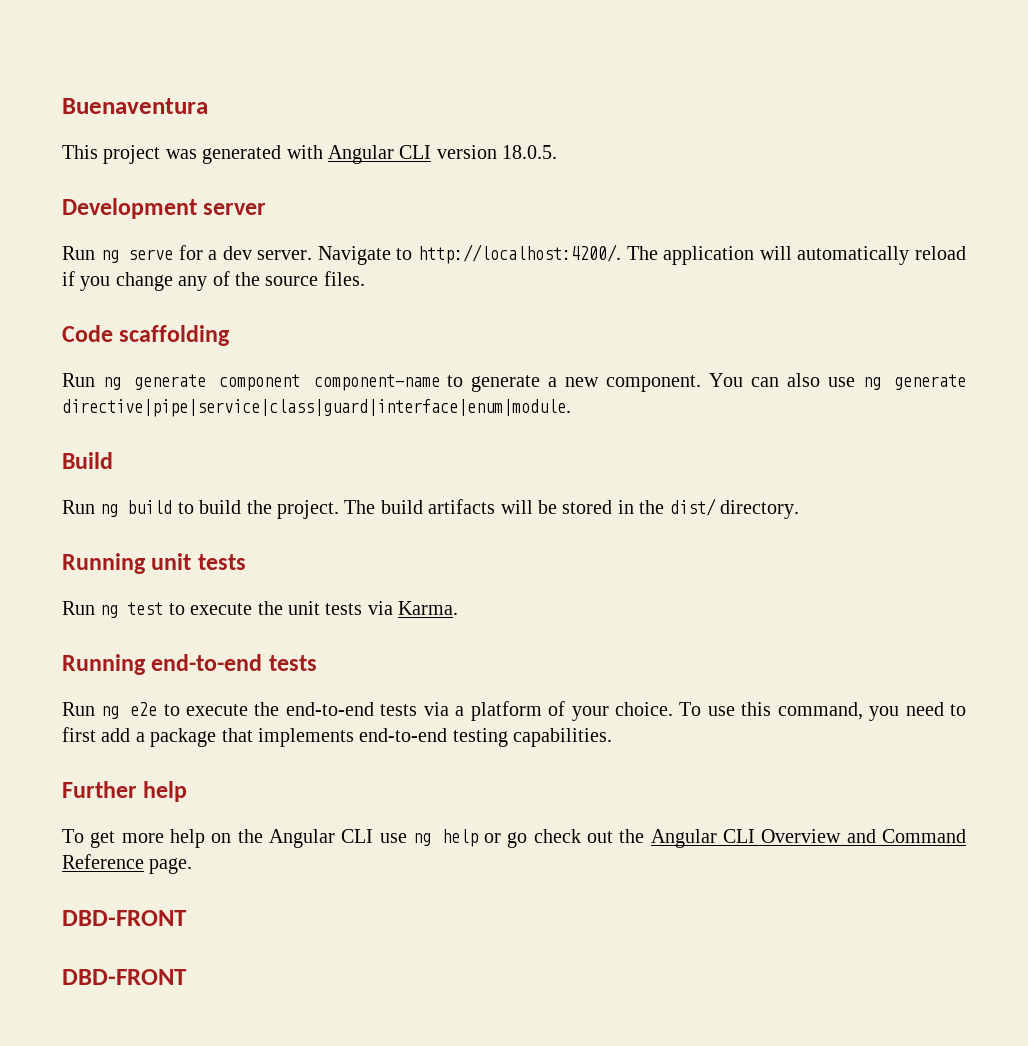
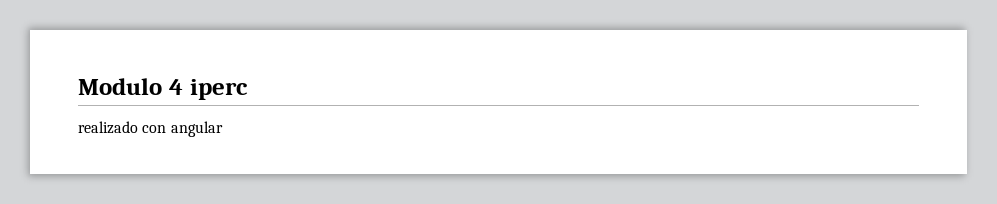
[62,98,208,114] [62,145,558,164] [62,198,267,219] [62,244,967,265] [62,271,365,291] [62,325,231,346] [62,373,966,392] [62,399,571,417] [62,452,113,469] [62,498,799,519] [62,553,246,574] [62,601,459,618] [62,654,317,675] [62,701,966,721] [62,727,613,747] [62,781,188,802] [62,829,967,848] [62,854,193,874] [62,910,187,926] [62,969,187,985] Buenaventura // This project was generated with Angular CLI version 18.0.5. // Development server // Run ng serve for a dev server. Navigate to http://localhost:4200/. The application will automatically reload if you change any of the source files. // Code scaffolding // Run ng generate component component-name to generate a new component. You can also use ng generate directive|pipe|service|class|guard|interface|enum|module. // Build // Run ng build to build the project. The build artifacts will be stored in the dist/ directory. // Running unit tests // Run ng test to execute the unit tests via Karma. // Running end-to-end tests // Run ng e2e to execute the end-to-end tests via a platform of your choice. To use this command, you need to first add a package that implements end-to-end testing capabilities. // Further help // To get more help on the Angular CLI use ng help or go check out the Angular CLI Overview and Command Reference page. // DBD-FRONT // DBD-FRONT -> [78,78,248,100] [78,121,223,137] Modulo 4 iperc // realizado con angular

